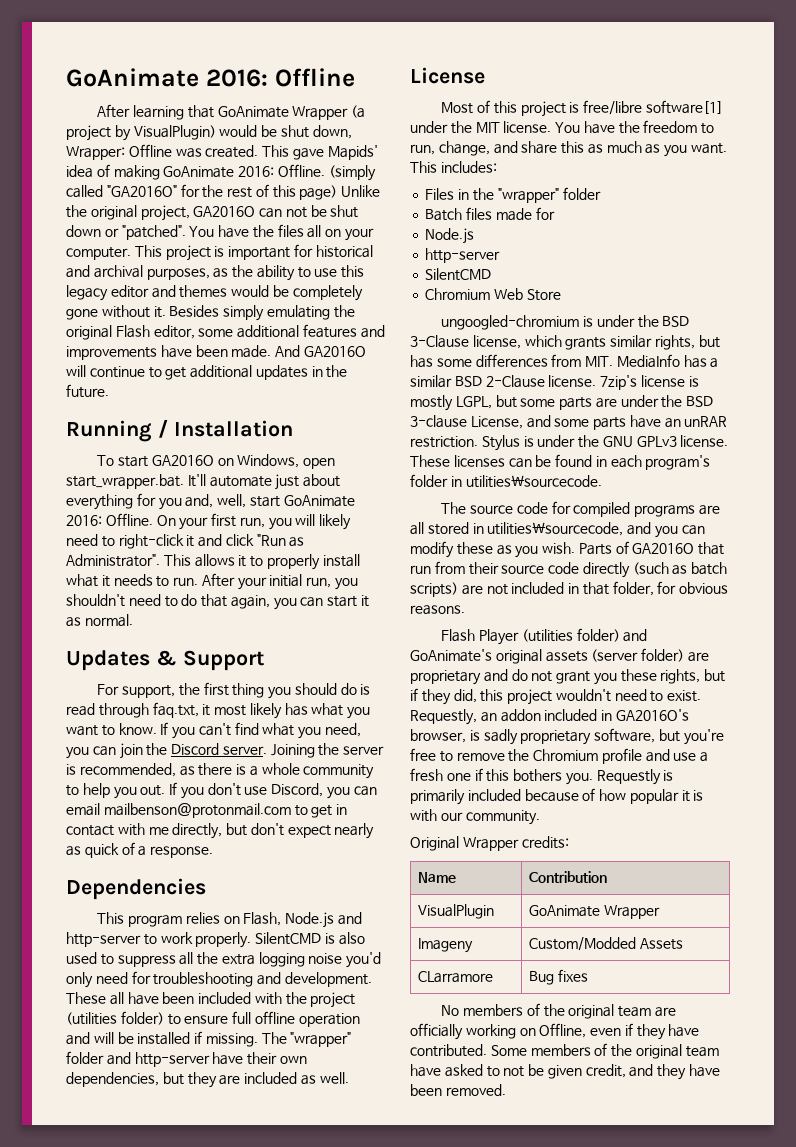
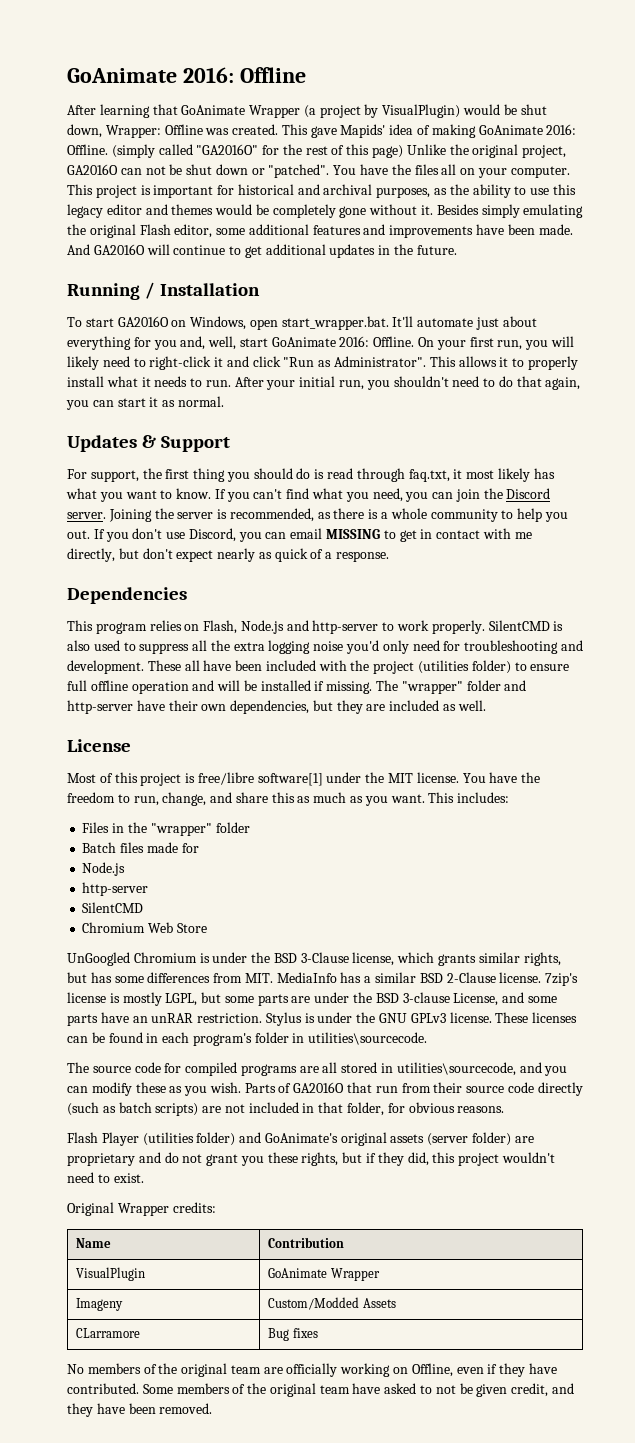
[103,803,291,818] mailbenson@protonmail.com -> [326,529,381,539] MISSING
[441,315,580,330] ungoogled-chromium -> [67,952,197,966] UnGoogled Chromium
[410,709,689,725] [410,728,724,745] [410,748,709,764] [410,768,674,785] [410,788,704,805] [410,809,540,825] Requestly, an addon included in GA2016O's browser, is sadly proprietary software, but you're free to remove the Chromium profile and use a fresh one if this bothers you. Requestly is primarily included because of how popular it is with our community. -> (144, 1178) none

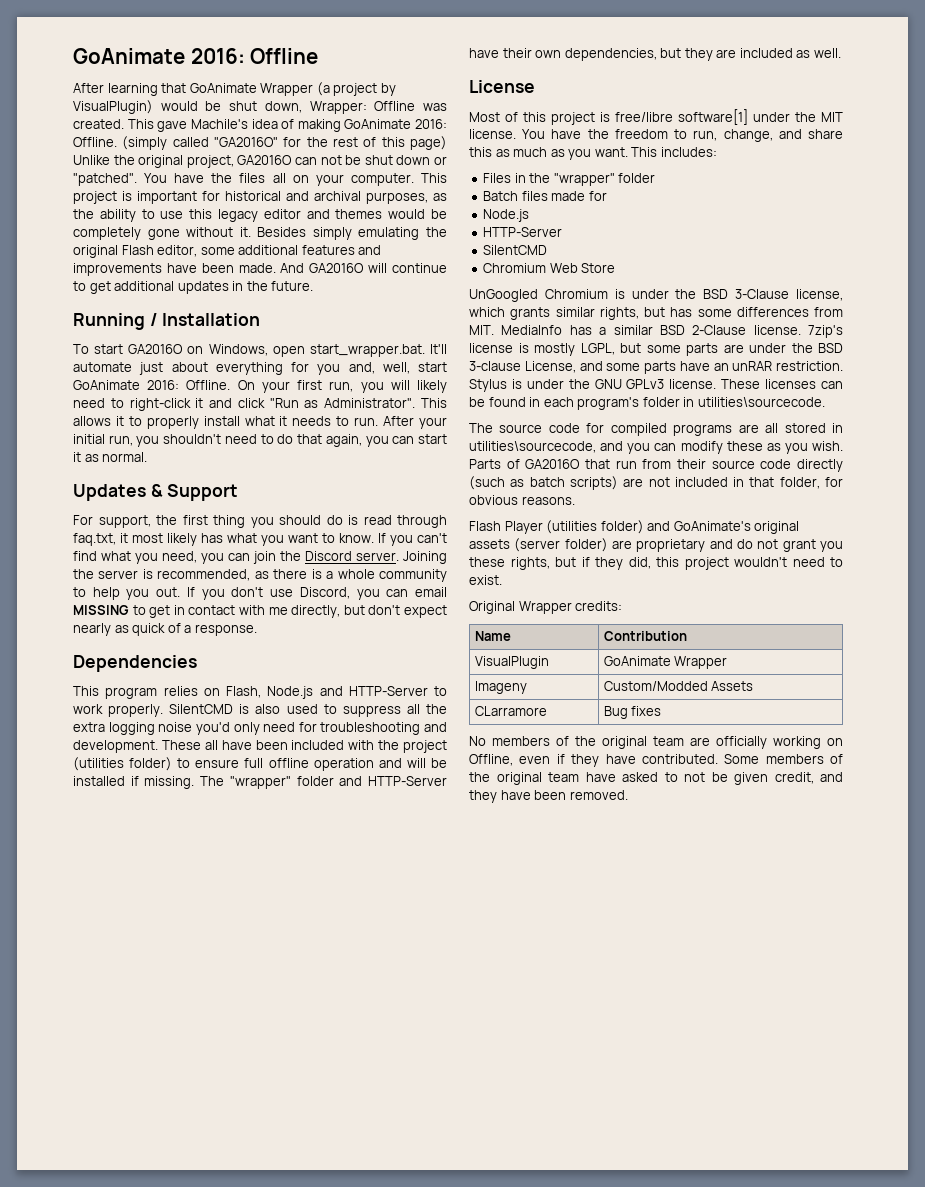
[340,124,386,138] Mapids' -> [190,119,248,129] Machile's
[312,620,379,634] http-server -> [348,686,428,696] HTTP-Server
[67,700,133,714] http-server -> [368,776,448,786] HTTP-Server
[82,882,149,896] http-server -> [483,227,563,237] HTTP-Server

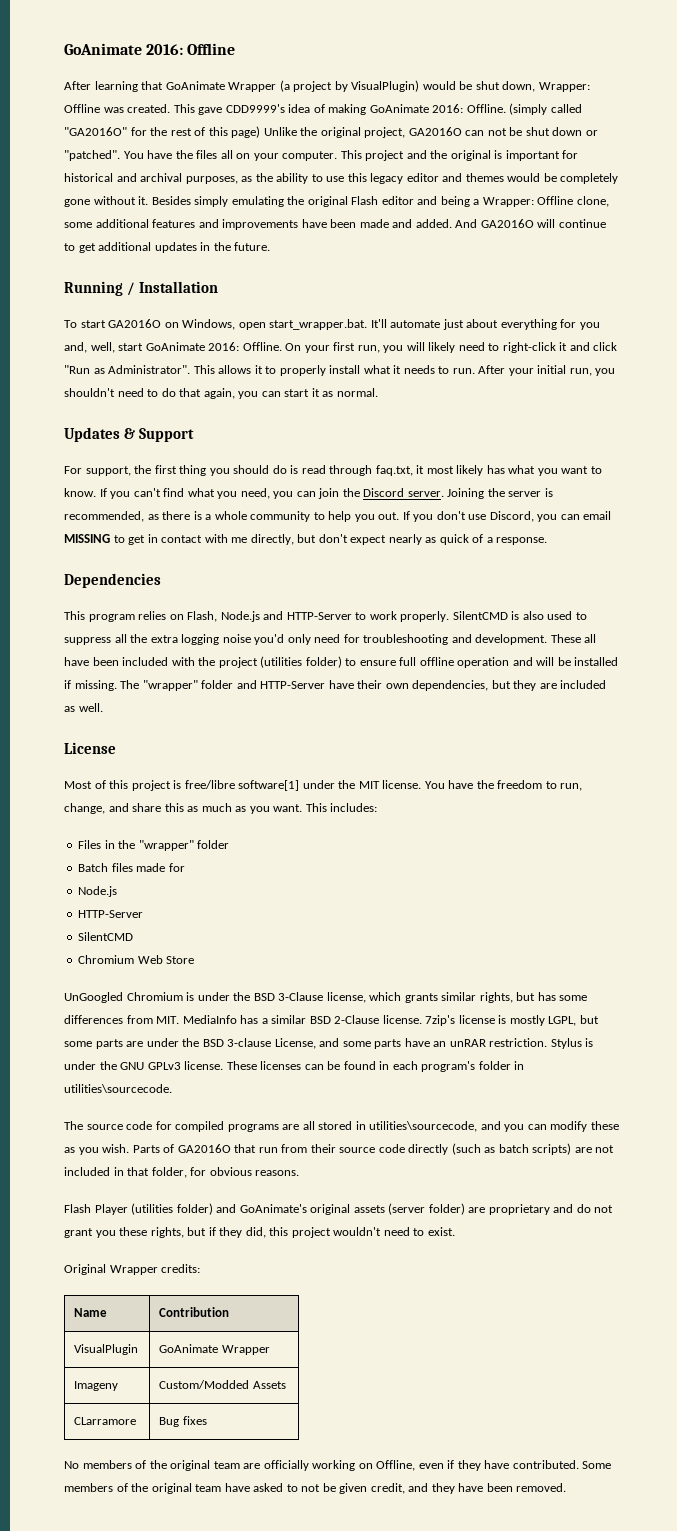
[190,119,248,129] Machile's -> [225,104,285,113] CDD9999's
(117, 197) none -> [406,150,491,161] and the original
[157,245,198,257] editor, -> [381,196,609,207] editor and being a Wrapper: Offline clone,
[238,263,276,273] made. -> [359,219,452,228] made and added.

